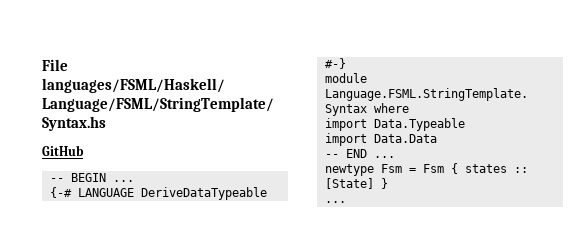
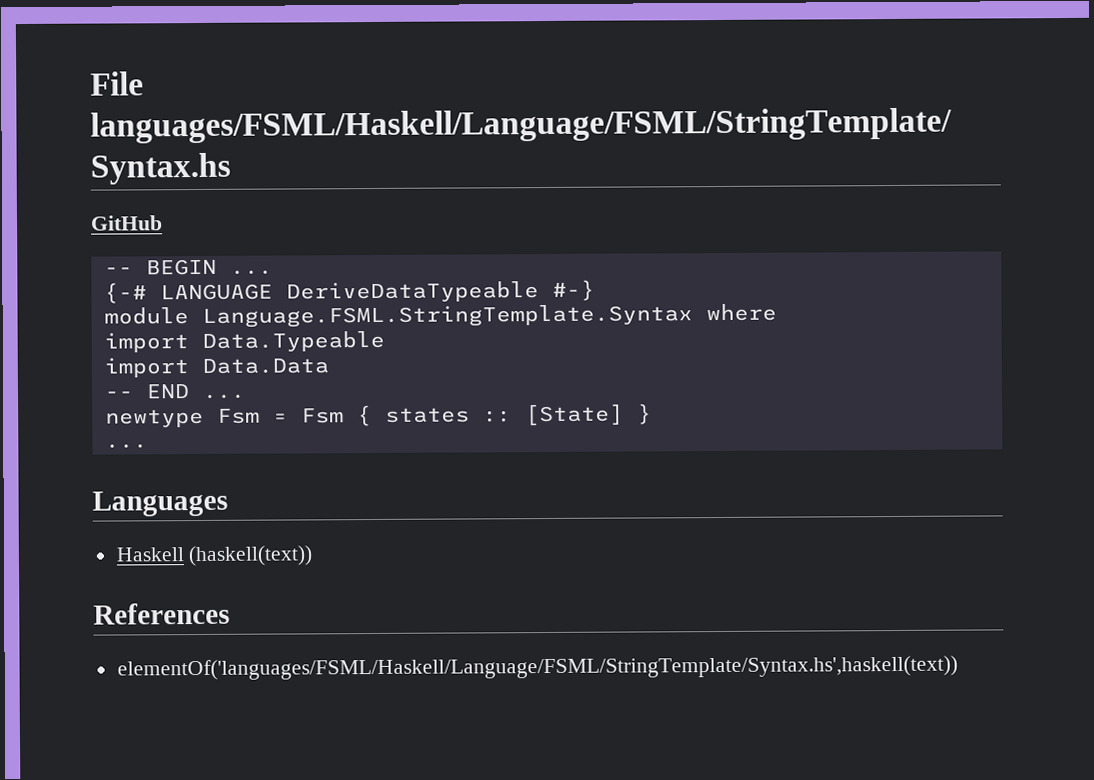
(346, 202) none -> [92,490,228,517] [115,545,314,567] [93,602,230,625] [116,655,958,681] // Languages // Haskell (haskell(text)) // References // elementOf('languages/FSML/Haskell/Language/FSML/StringTemplate/Syntax.hs',haskell(text))

